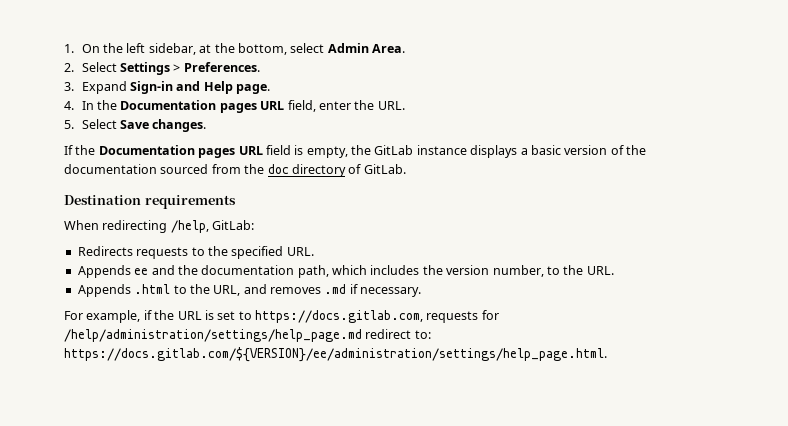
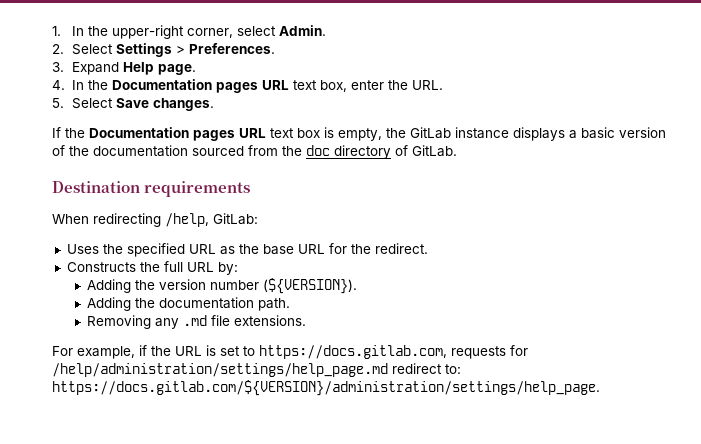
[81,43,406,55] On the left sidebar, at the bottom, select Admin Area. -> [72,25,327,39] In the upper-right corner, select Admin.
[130,81,201,94] Sign-in and -> (120, 68) none
[287,100,316,112] field, -> [293,80,348,92] text box,
[265,145,291,155] field -> [270,128,320,138] text box
[77,246,314,259] [77,265,614,278] [77,284,422,297] Redirects requests to the specified URL. // Appends ee and the documentation path, which includes the version number, to the URL. // Appends .html to the URL, and removes .md if necessary. -> [66,243,428,257] [66,261,238,275] [87,278,358,294] [87,297,291,311] [87,315,307,329] Uses the specified URL as the base URL for the redirect. // Constructs the full URL by: // Adding the version number (${VERSION}). // Adding the documentation path. // Removing any .md file extensions.
[64,347,607,362] https://docs.gitlab.com/${VERSION}/ee/administration/settings/help_page.html. -> [52,380,600,396] https://docs.gitlab.com/${VERSION}/administration/settings/help_page.

